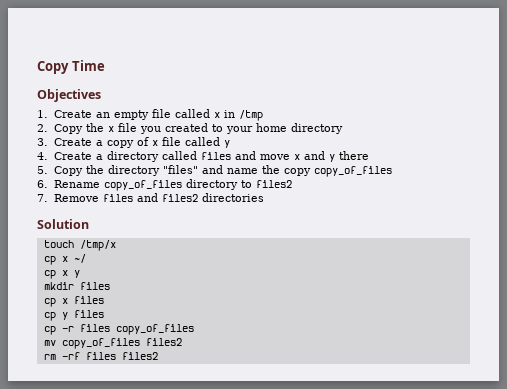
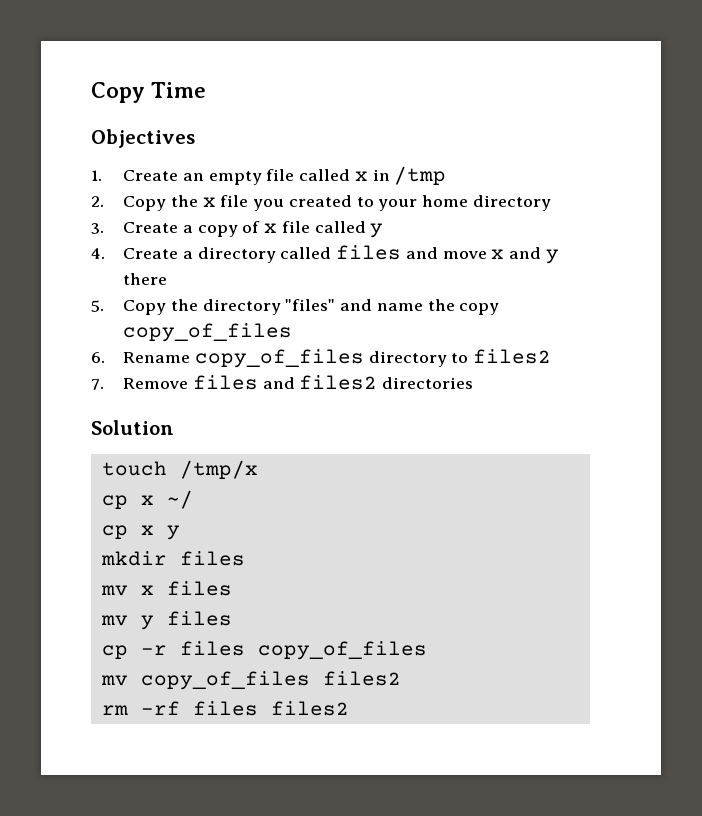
[43,298,56,307] cp -> [100,585,128,596] mv
[43,312,56,321] cp -> [100,615,128,626] mv

